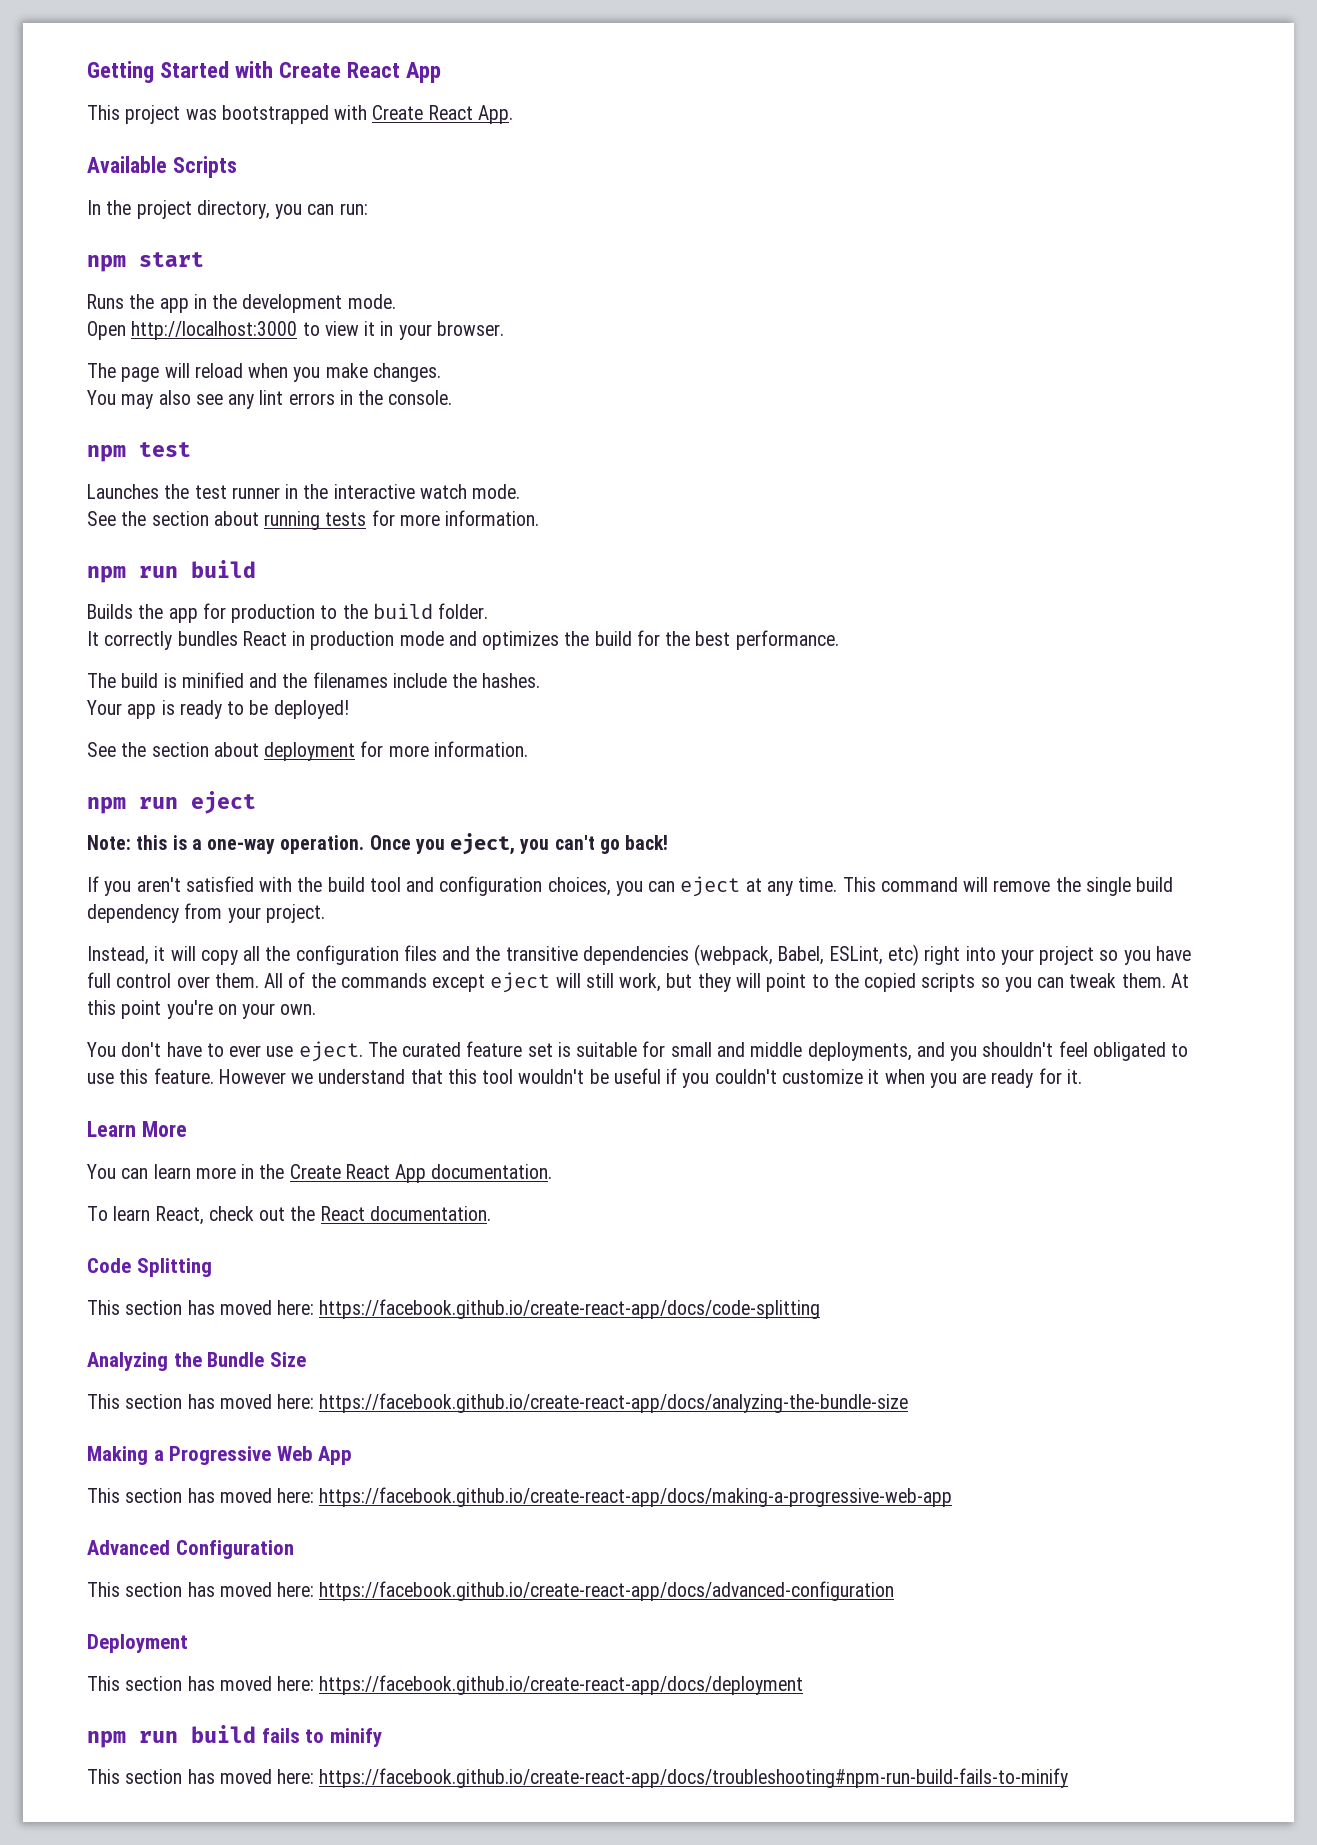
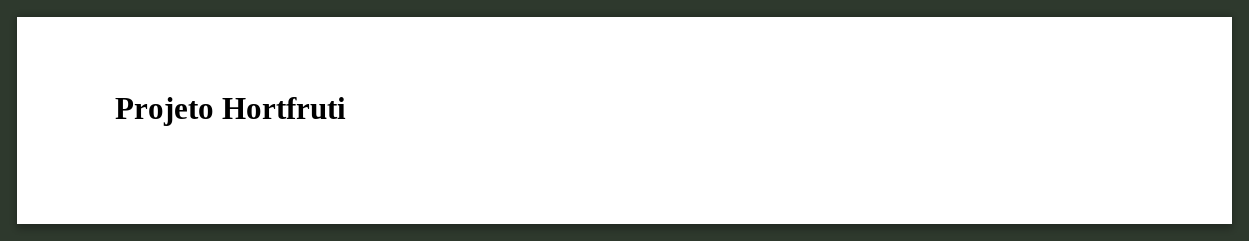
[87,61,442,83] [87,105,513,124] [87,156,237,178] [87,200,368,219] [87,252,204,272] [87,294,396,313] [87,321,504,340] [87,363,441,382] [87,390,453,409] [87,442,191,462] [87,484,521,499] [87,510,540,530] [87,560,256,583] [87,603,489,623] [87,630,839,650] [87,672,541,688] [87,700,349,719] [87,741,528,761] [87,791,256,814] [87,833,669,855] [87,876,1174,897] [87,903,325,923] [87,944,1191,966] [87,972,1189,993] [87,1000,317,1019] [87,1041,1189,1062] [87,1068,1082,1088] [87,1121,187,1137] [87,1164,553,1183] [87,1206,491,1225] [87,1258,212,1277] [87,1299,821,1319] [87,1352,306,1371] [87,1393,909,1413] [87,1446,353,1465] [87,1487,953,1507] [87,1540,294,1559] [87,1581,895,1601] [87,1634,188,1653] [87,1675,804,1695] [87,1725,382,1748] [87,1768,1069,1788] Getting Started with Create React App // This project was bootstrapped with Create React App. // Available Scripts // In the project directory, you can run: // npm start // Runs the app in the development mode. // Open http://localhost:3000 to view it in your browser. // The page will reload when you make changes. // You may also see any lint errors in the console. // npm test // Launches the test runner in the interactive watch mode. // See the section about running tests for more information. // npm run build // Builds the app for production to the build folder. // It correctly bundles React in production mode and optimizes the build for the best performance. // The build is minified and the filenames include the hashes. // Your app is ready to be deployed! // See the section about deployment for more information. // npm run eject // Note: this is a one-way operation. Once you eject, you can't go back! // If you aren't satisfied with the build tool and configuration choices, you can eject at any time. This command will remove the single build dependency from your project. // Instead, it will copy all the configuration files and the transitive dependencies (webpack, Babel, ESLint, etc) right into your project so you have full control over them. All of the commands except eject will still work, but they will point to the copied scripts so you can tweak them. At this point you're on your own. // You don't have to ever use eject. The curated feature set is suitable for small and middle deployments, and you shouldn't feel obligated to use this feature. However we understand that this tool wouldn't be useful if you couldn't customize it when you are ready for it. // Learn More // You can learn more in the Create React App documentation. // To learn React, check out the React documentation. // Code Splitting // This section has moved here: https://facebook.github.io/create-react-app/docs/code-splitting // Analyzing the Bundle Size // This section has moved here: https://facebook.github.io/create-react-app/docs/analyzing-the-bundle-size // Making a Progressive Web App // This section has moved here: https://facebook.github.io/create-react-app/docs/making-a-progressive-web-app // Advanced Configuration // This section has moved here: https://facebook.github.io/create-react-app/docs/advanced-configuration // Deployment // This section has moved here: https://facebook.github.io/create-react-app/docs/deployment // npm run build fails to minify // This section has moved here: https://facebook.github.io/create-react-app/docs/troubleshooting#npm-run-build-fails-to-minify -> [115,97,347,126] Projeto Hortfruti

